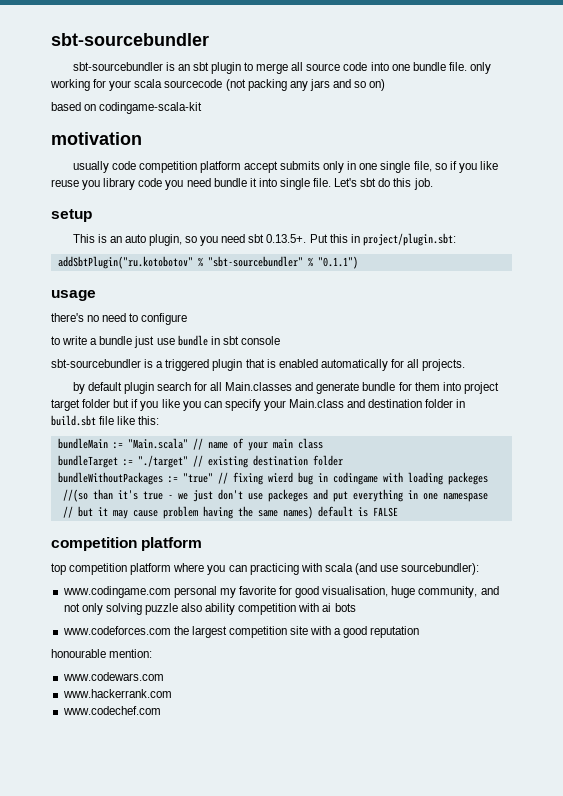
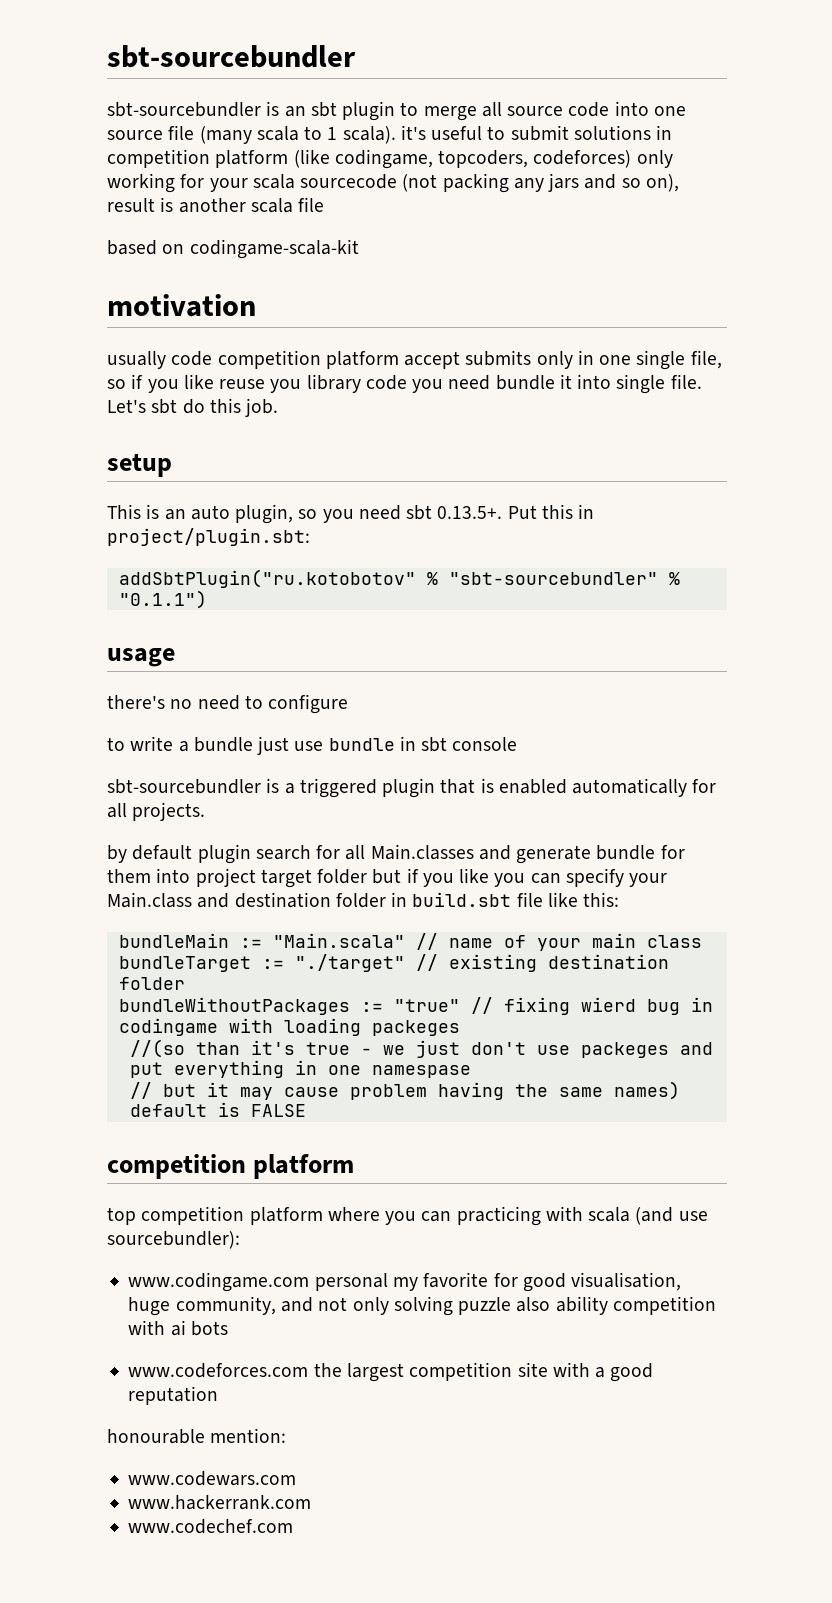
[412,62,467,71] bundle file. -> [107,125,673,144] [107,149,632,169] source file (many scala to 1 scala). it's useful to submit solutions in competition platform (like codingame, topcoders, codeforces)
[369,79,386,91] on) -> [645,174,679,192] [107,197,325,213] on), result is another scala file

